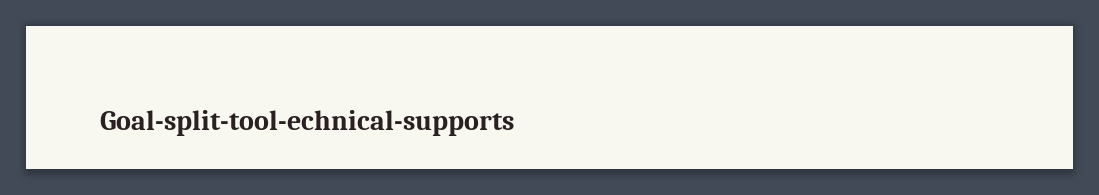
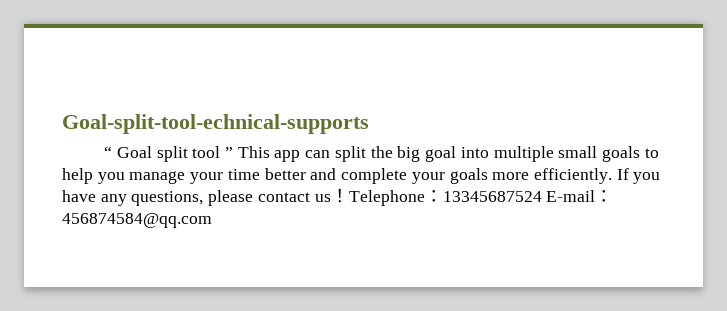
(514, 123) none -> [104,146,659,162] [62,168,661,184] [62,188,614,206] [62,213,212,228] // “ Goal split tool ” This app can split the big goal into multiple small goals to help you manage your time better and complete your goals more efficiently. If you have any questions, please contact us！Telephone：13345687524 E-mail：456874584@qq.com

